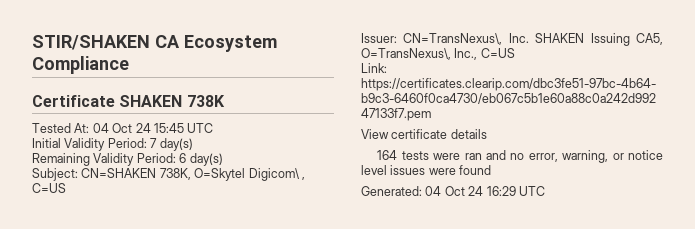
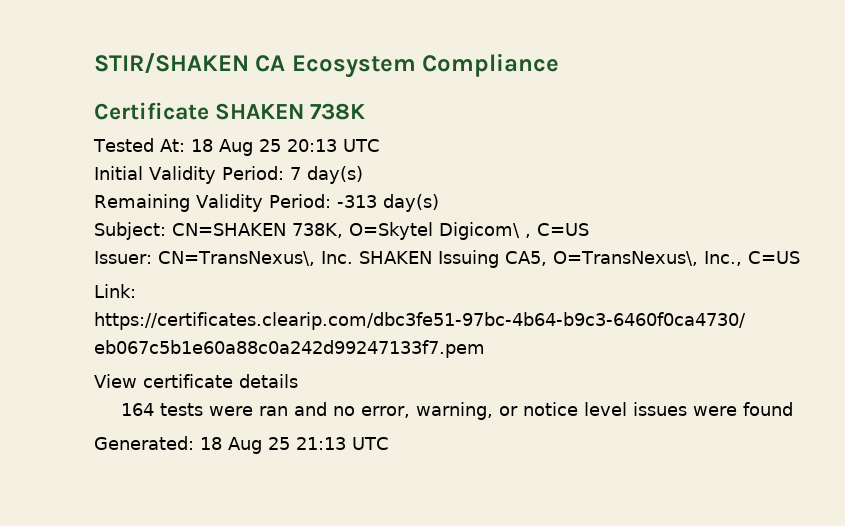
[92,123,184,133] 04 Oct 24 15:45 -> [190,139,337,156] 18 Aug 25 20:13
[179,153,187,163] 6 -> [336,195,377,208] -313
[425,186,516,196] 04 Oct 24 16:29 -> [200,437,346,454] 18 Aug 25 21:13

